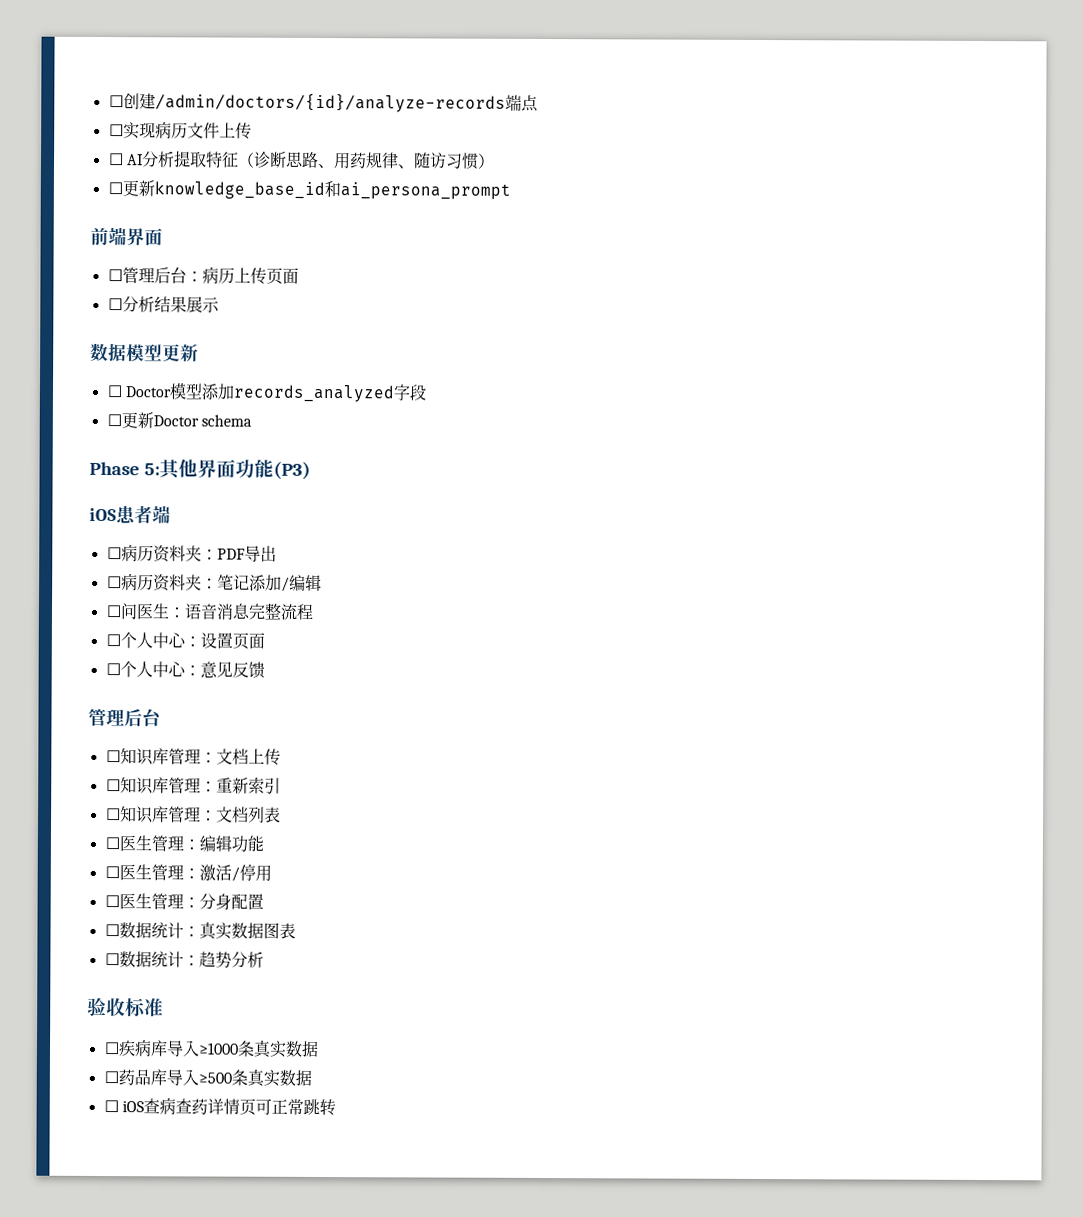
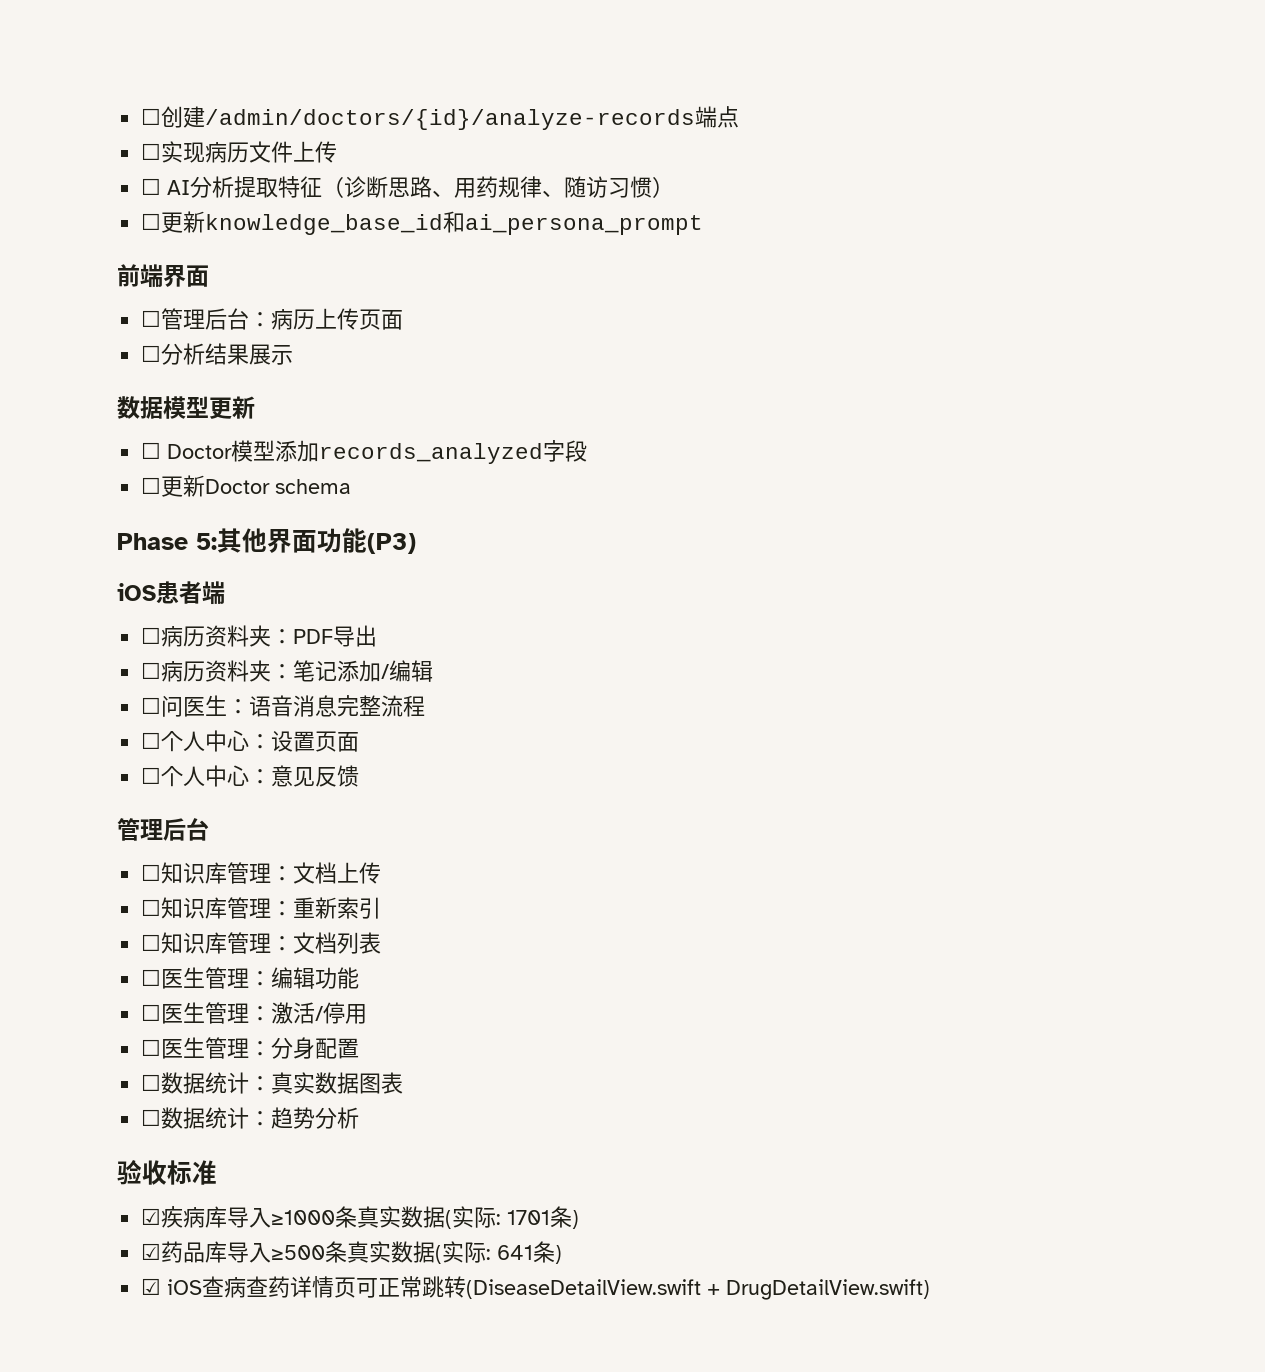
[103,1042,120,1055] ☐ -> [141,1208,162,1225] ☑
[103,1071,119,1084] // ☐ -> [445,1206,580,1229] [141,1243,162,1260] (实际: 1701条) // ☑
[103,1100,119,1113] // ☐ -> [435,1241,563,1264] [141,1278,162,1295] (实际: 641条) // ☑
(336, 1107) none -> [466,1279,931,1300] (DiseaseDetailView.swift + DrugDetailView.swift)

